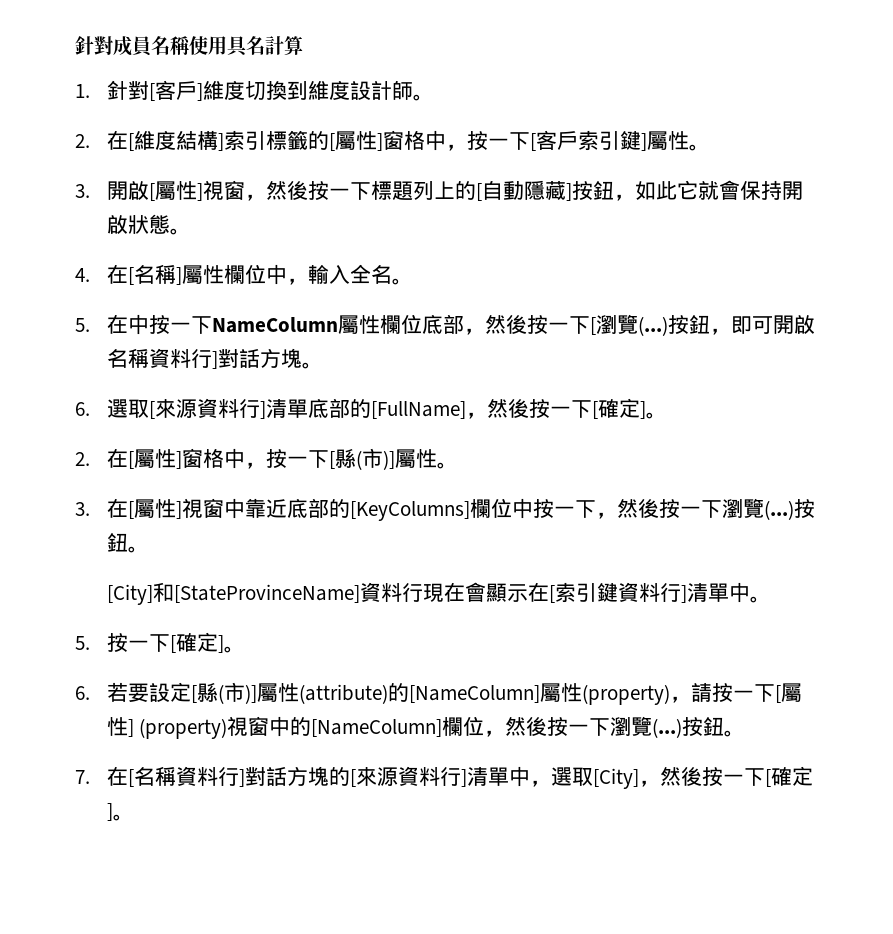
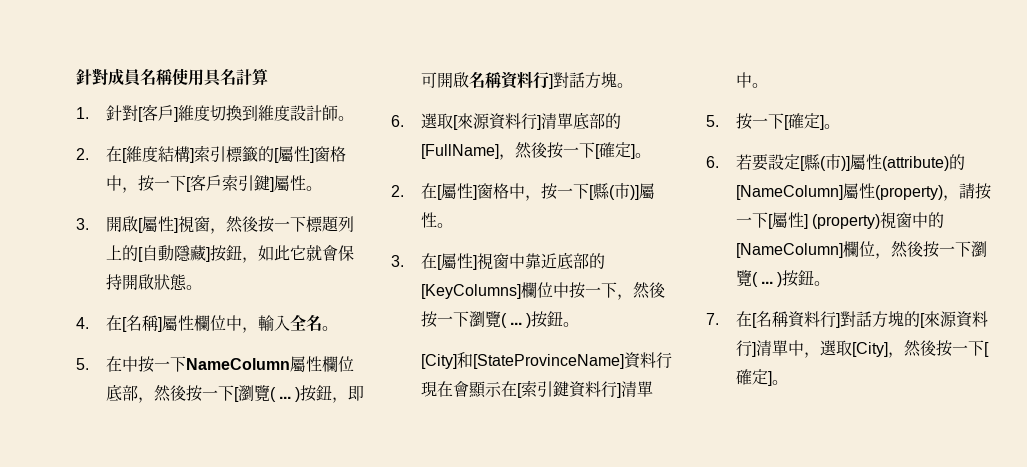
[637,316,668,336] (...) -> [269,387,301,402] ( ... )
[763,500,794,520] (...) -> [500,313,532,328] ( ... )
[652,718,683,738] (...) -> [751,272,783,287] ( ... )

